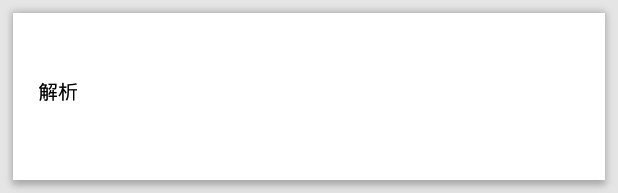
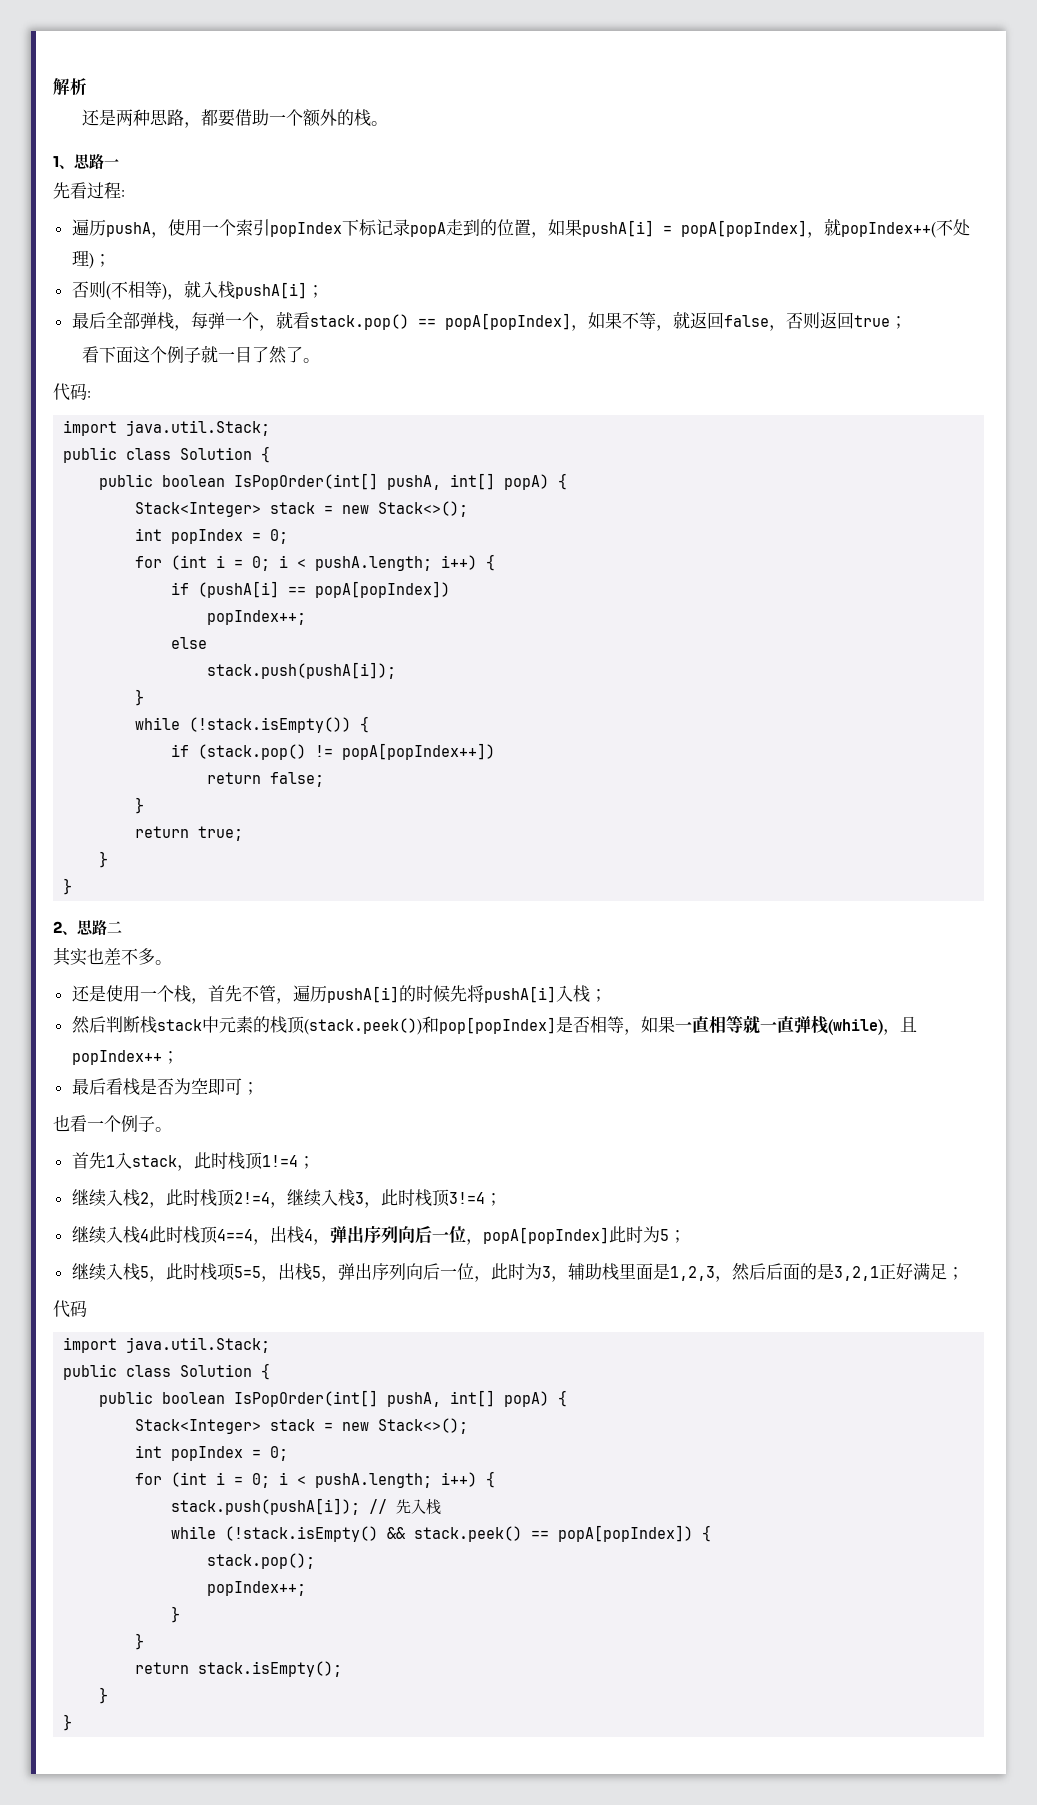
(78, 91) none -> [82,109,389,128] [53,153,119,170] [53,182,125,199] [71,218,970,238] [71,250,111,269] [71,280,324,300] [71,311,907,331] [82,345,321,364] [53,383,91,401] [63,420,271,436] [63,446,271,463] [99,473,568,490] [135,501,469,517] [135,528,289,544] [135,554,496,571] [171,581,451,598] [207,610,307,625] [171,637,208,649] [207,662,397,679] [135,689,145,706] [135,716,370,733] [171,743,496,760] [207,772,325,787] [135,797,145,814] [135,826,244,841] [99,851,109,868] [63,878,73,895] [53,919,122,936] [53,947,172,966] [71,985,607,1004] [71,1015,917,1035] [71,1050,179,1065] [71,1078,259,1095] [53,1115,172,1132] [71,1152,315,1171] [71,1189,502,1208] [71,1226,686,1245] [71,1263,964,1282] [53,1300,87,1318] [63,1337,271,1353] [63,1363,271,1380] [99,1390,568,1407] [135,1418,469,1434] [135,1445,289,1461] [135,1471,496,1488] [171,1498,442,1515] [171,1525,712,1542] [207,1553,316,1569] [207,1581,307,1596] [171,1606,181,1623] [135,1633,145,1650] [135,1661,343,1677] [99,1687,109,1704] [63,1714,73,1731] // 还是两种思路，都要借助一个额外的栈。 // 1、思路一 // 先看过程: // 遍历pushA，使用一个索引popIndex下标记录popA走到的位置，如果pushA[i] = popA[popIndex]，就popIndex++(不处理)； // 否则(不相等)，就入栈pushA[i]； // 最后全部弹栈，每弹一个，就看stack.pop() == popA[popIndex]，如果不等，就返回false，否则返回true； // 看下面这个例子就一目了然了。 // 代码: // import java.util.Stack; // public class Solution { // public boolean IsPopOrder(int[] pushA, int[] popA) { // Stack<Integer> stack = new Stack<>(); // int popIndex = 0; // for (int i = 0; i < pushA.length; i++) { // if (pushA[i] == popA[popIndex]) // popIndex++; // else // stack.push(pushA[i]); // } // while (!stack.isEmpty()) { // if (stack.pop() != popA[popIndex++]) // return false; // } // return true; // } // } // 2、思路二 // 其实也差不多。 // 还是使用一个栈，首先不管，遍历pushA[i]的时候先将pushA[i]入栈； // 然后判断栈stack中元素的栈顶(stack.peek())和pop[popIndex]是否相等，如果一直相等就一直弹栈(while)，且popIndex++； // 最后看栈是否为空即可； // 也看一个例子。 // 首先1入stack，此时栈顶1!=4； // 继续入栈2，此时栈顶2!=4，继续入栈3，此时栈顶3!=4； // 继续入栈4此时栈顶4==4，出栈4，弹出序列向后一位，popA[popIndex]此时为5； // 继续入栈5，此时栈项5=5，出栈5，弹出序列向后一位，此时为3，辅助栈里面是1,2,3，然后后面的是3,2,1正好满足； // 代码 // import java.util.Stack; // public class Solution { // public boolean IsPopOrder(int[] pushA, int[] popA) { // Stack<Integer> stack = new Stack<>(); // int popIndex = 0; // for (int i = 0; i < pushA.length; i++) { // stack.push(pushA[i]); // 先入栈 // while (!stack.isEmpty() && stack.peek() == popA[popIndex]) { // stack.pop(); // popIndex++; // } // } // return stack.isEmpty(); // } // }

